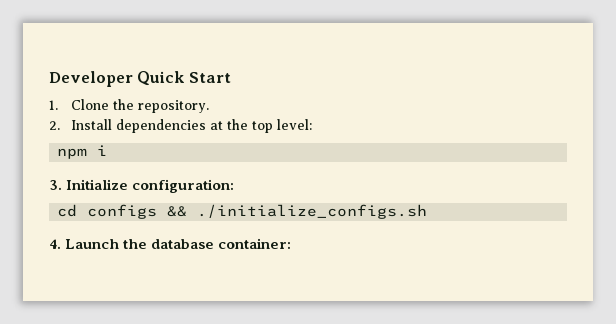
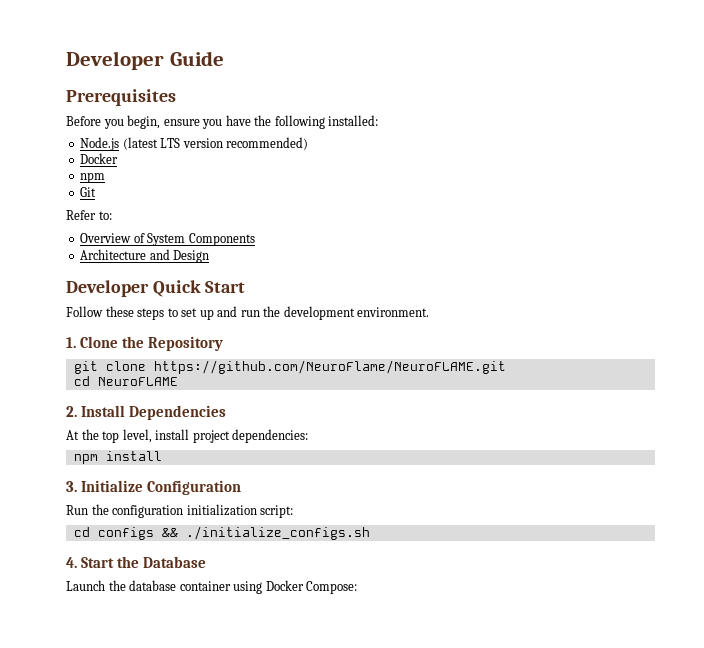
[49,71,231,87] [49,99,209,113] [49,119,312,133] [57,145,108,159] Developer Quick Start // 1. Clone the repository. // 2. Install dependencies at the top level: // npm i -> [66,51,224,70] [66,89,176,106] [66,115,379,129] [80,137,309,151] [80,153,119,164] [80,172,106,183] [80,187,97,197] [66,210,112,220] [80,233,255,246] [80,249,210,263] [66,280,246,297] [66,306,430,320] [66,336,224,351] [73,360,506,374] [73,376,178,386] [66,405,227,420] [66,429,309,443] [73,451,162,464] Developer Guide // Prerequisites // Before you begin, ensure you have the following installed: // Node.js (latest LTS version recommended) // Docker // npm // Git // Refer to: // Overview of System Components // Architecture and Design // Developer Quick Start // Follow these steps to set up and run the development environment. // 1. Clone the Repository // git clone https://github.com/NeuroFlame/NeuroFLAME.git // cd NeuroFLAME // 2. Install Dependencies // At the top level, install project dependencies: // npm install
[132,179,235,193] configuration: -> [147,480,242,495] [66,504,294,518] Configuration // Run the configuration initialization script:
[65,238,292,249] Launch the database container: -> [81,556,207,568] [66,580,358,594] Start the Database // Launch the database container using Docker Compose:

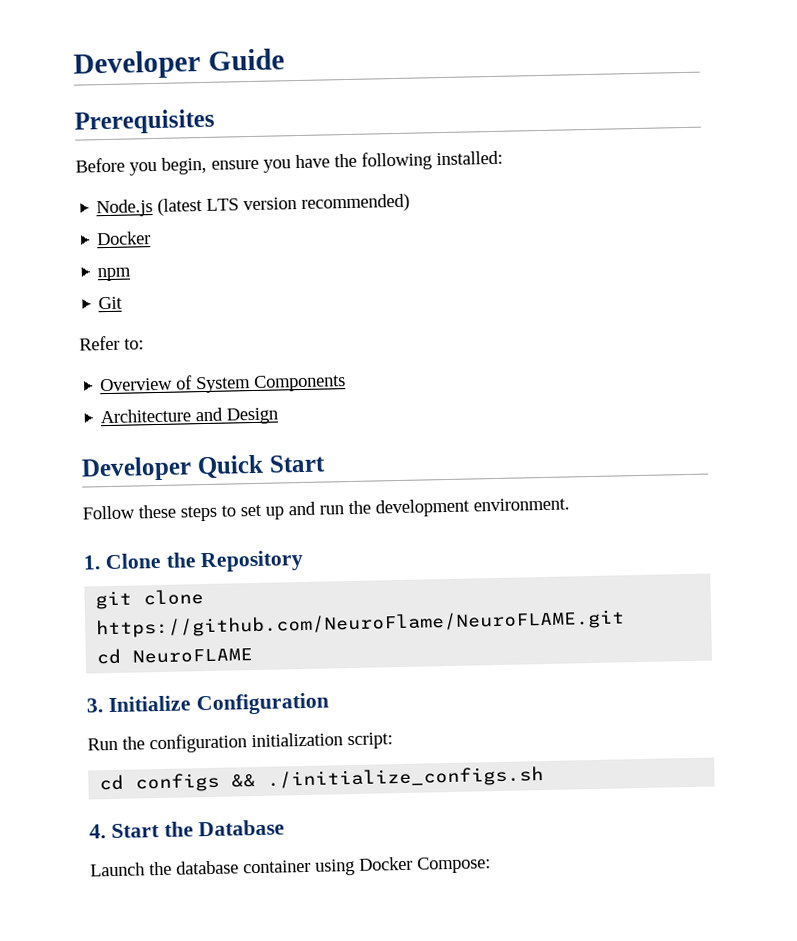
[66,405,227,420] [66,429,309,443] [73,451,162,464] // 2. Install Dependencies // At the top level, install project dependencies: // npm install -> (254, 656) none

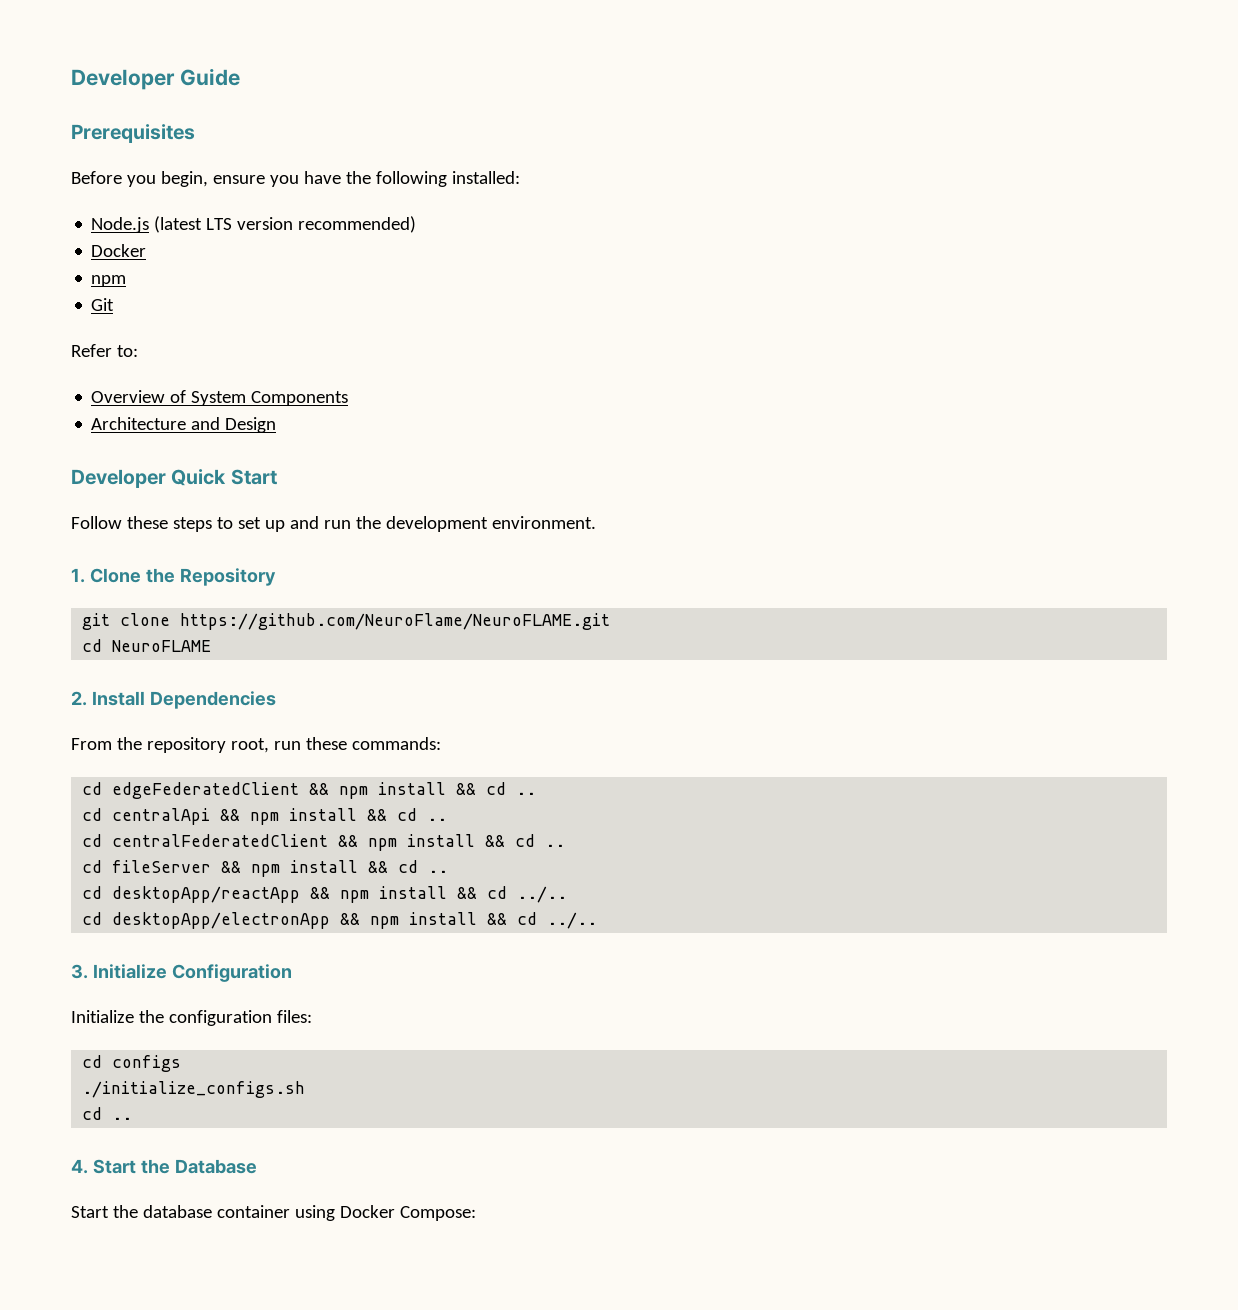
(254, 656) none -> [71,691,276,709] [71,737,441,753] [82,782,537,799] [82,808,448,825] [82,834,566,851] [82,860,449,877] [82,886,568,903] [82,912,598,929] // 2. Install Dependencies // From the repository root, run these commands: // cd edgeFederatedClient && npm install && cd .. // cd centralApi && npm install && cd .. // cd centralFederatedClient && npm install && cd .. // cd fileServer && npm install && cd .. // cd desktopApp/reactApp && npm install && cd ../.. // cd desktopApp/electronApp && npm install && cd ../..
[87,737,118,751] Run -> [71,1010,134,1023] Initialize
[251,732,393,750] initialization script: -> [276,1010,312,1023] files:
[231,774,257,788] && -> (182, 1063) //
(545, 778) none -> [82,1107,133,1120] // cd ..
[90,862,145,877] Launch -> [71,1206,109,1218] Start

